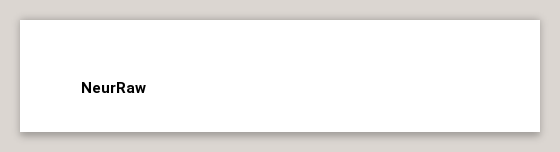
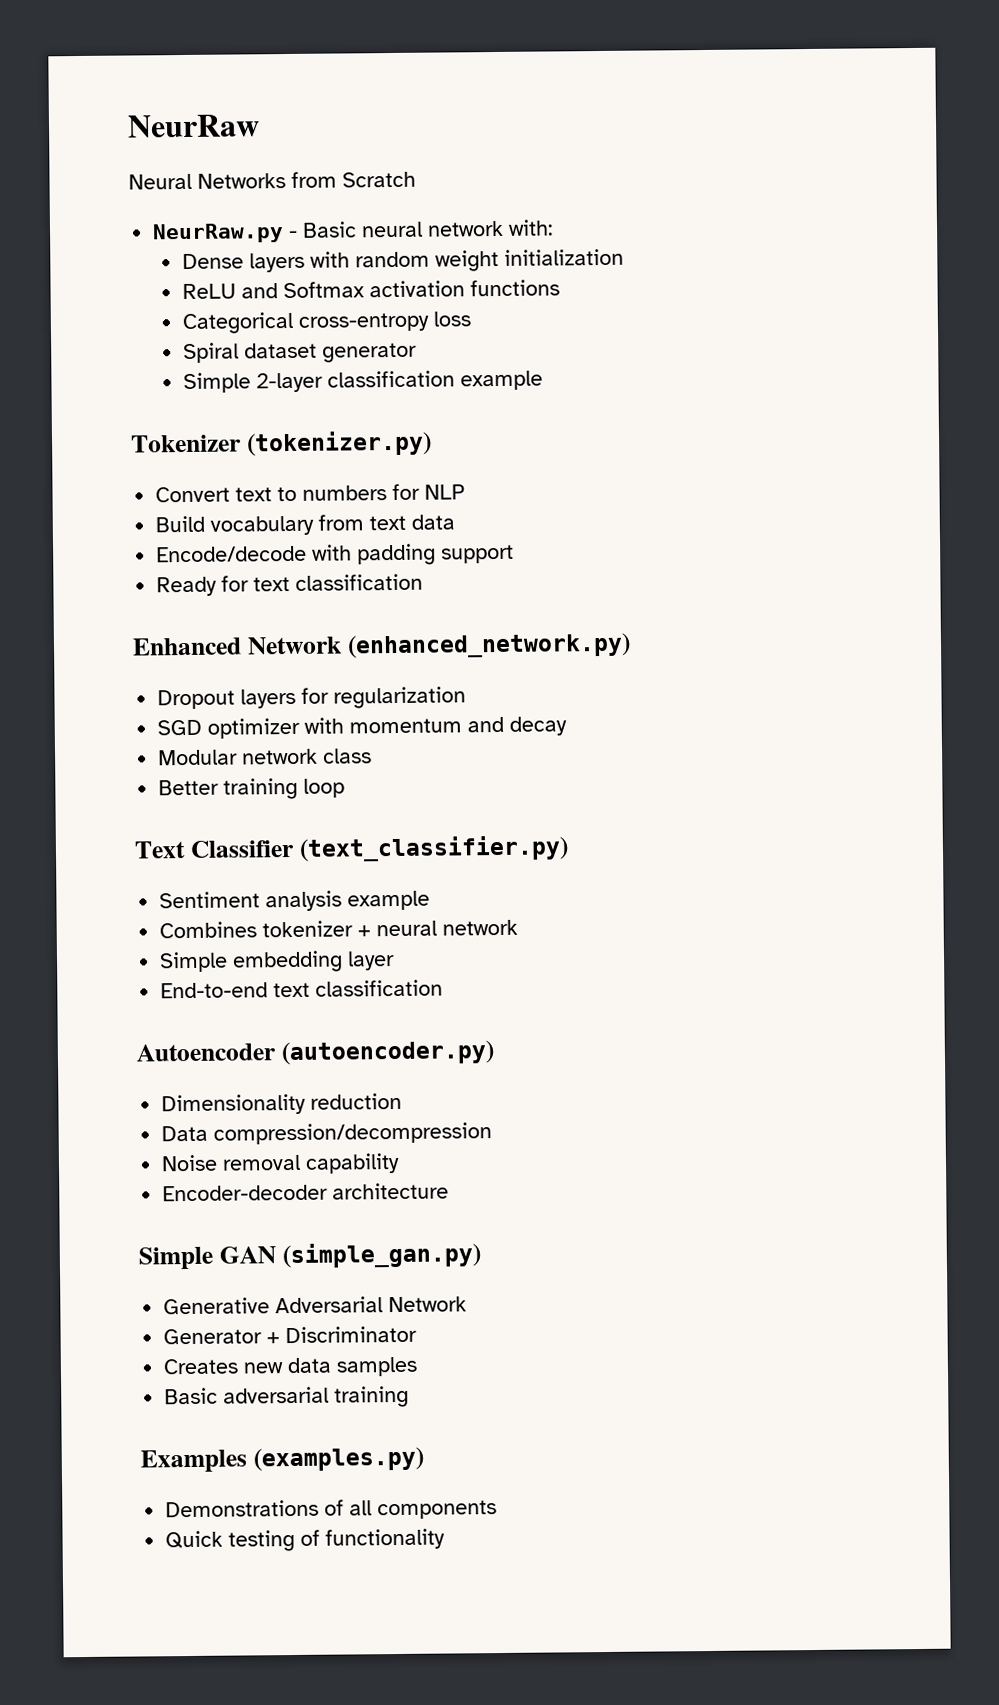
(146, 87) none -> [128,171,416,190] [152,219,555,244] [181,248,624,273] [181,279,560,300] [181,311,471,335] [182,342,417,364] [182,370,543,394] [130,430,432,457] [155,483,466,503] [155,514,456,536] [156,543,515,566] [156,573,424,597] [132,632,631,659] [157,686,467,710] [157,716,568,739] [158,748,373,766] [158,777,346,800] [134,835,569,862] [159,890,431,912] [159,919,519,939] [159,950,396,973] [160,979,444,999] [136,1040,495,1066] [161,1092,403,1116] [161,1122,493,1145] [161,1152,401,1174] [162,1182,450,1202] [138,1242,481,1270] [163,1296,468,1315] [163,1325,418,1345] [163,1356,419,1377] [164,1385,410,1408] [140,1446,424,1473] [165,1499,498,1520] [165,1528,446,1552] // Neural Networks from Scratch // NeurRaw.py - Basic neural network with: // Dense layers with random weight initialization // ReLU and Softmax activation functions // Categorical cross-entropy loss // Spiral dataset generator // Simple 2-layer classification example // Tokenizer (tokenizer.py) // Convert text to numbers for NLP // Build vocabulary from text data // Encode/decode with padding support // Ready for text classification // Enhanced Network (enhanced_network.py) // Dropout layers for regularization // SGD optimizer with momentum and decay // Modular network class // Better training loop // Text Classifier (text_classifier.py) // Sentiment analysis example // Combines tokenizer + neural network // Simple embedding layer // End-to-end text classification // Autoencoder (autoencoder.py) // Dimensionality reduction // Data compression/decompression // Noise removal capability // Encoder-decoder architecture // Simple GAN (simple_gan.py) // Generative Adversarial Network // Generator + Discriminator // Creates new data samples // Basic adversarial training // Examples (examples.py) // Demonstrations of all components // Quick testing of functionality

